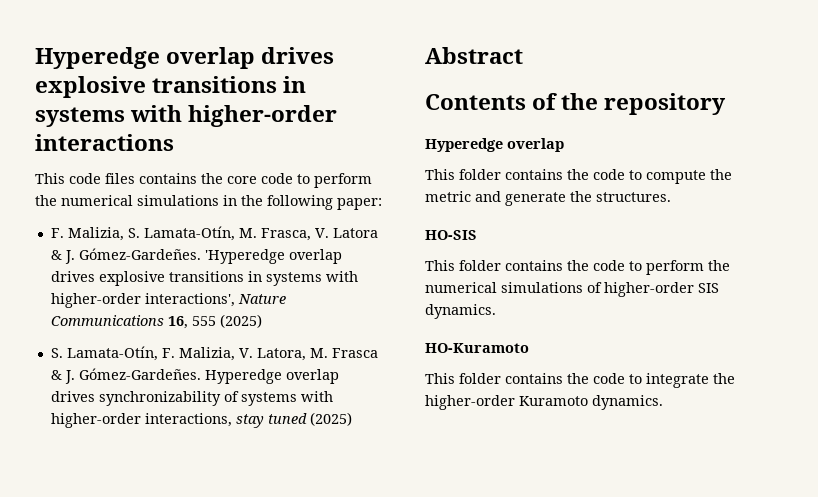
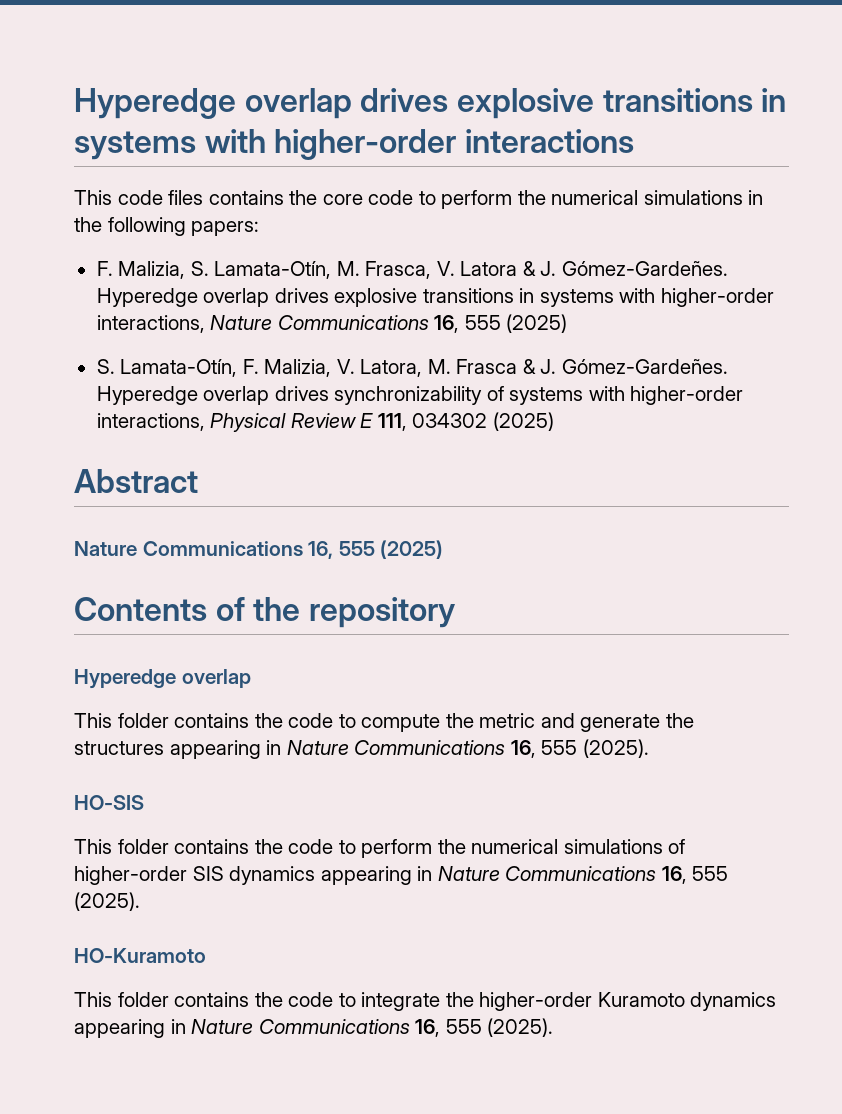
[337,198,382,210] paper: -> [191,221,260,236] papers:
[204,249,342,264] [50,271,358,286] [50,293,235,308] 'Hyperedge overlap drives explosive transitions in systems with higher-order interactions', -> [96,288,774,307] [96,315,205,333] Hyperedge overlap drives explosive transitions in systems with higher-order interactions,
[235,412,352,428] [425,47,523,64] stay tuned (2025) // Abstract -> [210,412,554,432] [74,469,198,493] [74,540,444,559] Physical Review E 111, 034302 (2025) // Abstract // Nature Communications 16, 555 (2025)
[596,192,671,202] structures. -> [74,739,649,759] structures appearing in Nature Communications 16, 555 (2025).
[425,304,496,319] dynamics. -> [229,866,729,885] [74,892,140,911] dynamics appearing in Nature Communications 16, 555 (2025).
[592,395,663,410] dynamics. -> [690,992,777,1011] [74,1018,554,1038] dynamics appearing in Nature Communications 16, 555 (2025).

